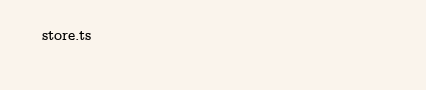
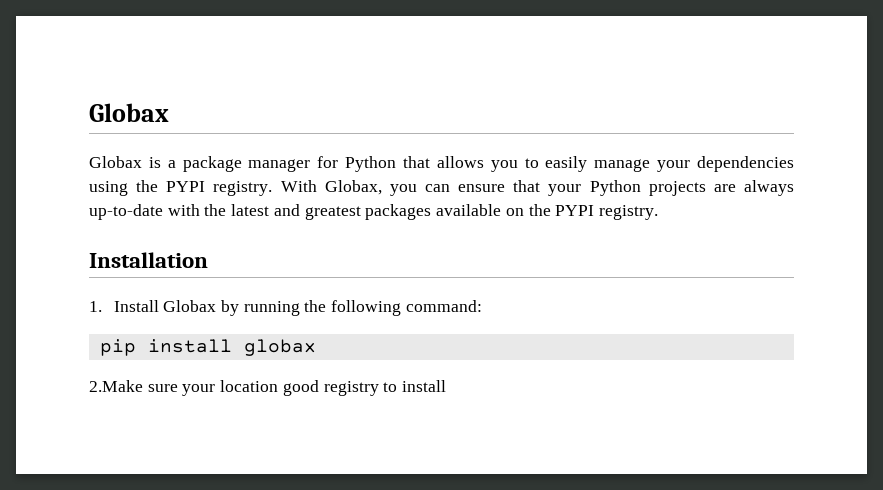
[42,31,91,40] store.ts -> [89,103,169,122] [89,156,794,172] [89,180,794,196] [89,204,658,220] [89,252,208,268] [89,300,482,316] [99,339,316,356] [89,380,447,396] Globax // Globax is a package manager for Python that allows you to easily manage your dependencies using the PYPI registry. With Globax, you can ensure that your Python projects are always up-to-date with the latest and greatest packages available on the PYPI registry. // Installation // 1. Install Globax by running the following command: // pip install globax // 2.Make sure your location good registry to install

